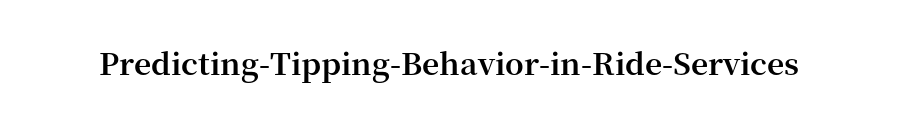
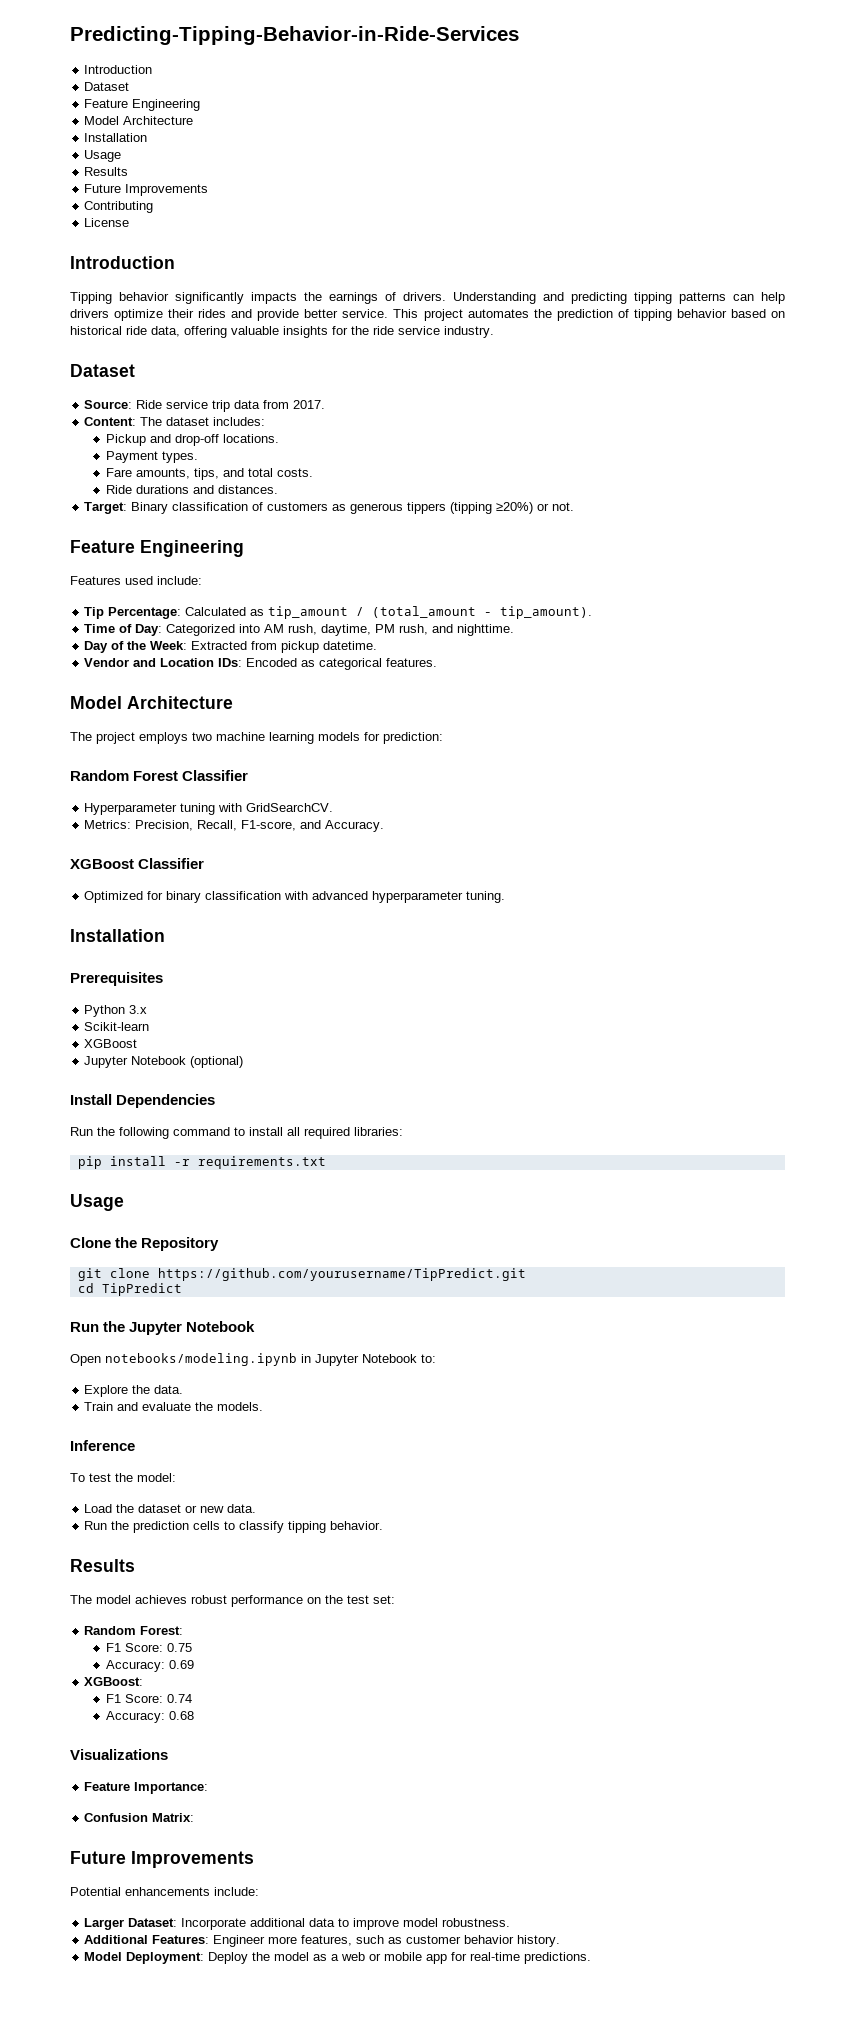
(799, 66) none -> [84,65,153,74] [84,82,130,91] [84,99,201,111] [84,116,194,125] [84,133,148,142] [84,150,122,162] [84,167,129,176] [84,184,209,196] [84,201,154,213] [84,218,130,227] [70,256,175,269] [70,292,785,304] [70,309,785,321] [70,326,494,338] [70,364,135,377] [84,400,326,412] [84,417,266,426] [106,434,280,446] [106,451,199,463] [106,468,314,480] [106,485,279,494] [84,502,575,514] [70,540,244,557] [70,576,202,585] [84,606,593,619] [84,624,515,636] [84,641,378,653] [84,658,438,670] [70,696,233,709] [70,732,443,744] [70,770,249,781] [84,803,334,815] [84,820,385,832] [70,858,205,869] [84,891,506,903] [70,929,165,942] [70,972,163,986] [84,1005,148,1017] [84,1022,150,1031] [84,1039,138,1048] [84,1056,244,1068] [70,1094,216,1108] [70,1127,403,1139] [77,1156,326,1169] [70,1194,124,1211] [70,1237,220,1251] [77,1268,526,1281] [77,1283,182,1296] [70,1321,256,1335] [70,1353,436,1366] [84,1385,184,1397] [84,1402,264,1411] [70,1440,135,1451] [70,1473,176,1482] [84,1504,257,1513] [84,1521,384,1533] [70,1559,135,1572] [70,1595,395,1607] [84,1626,184,1635] [106,1643,193,1652] [106,1660,195,1672] [84,1677,144,1686] [106,1694,193,1703] [106,1711,195,1723] [70,1749,168,1760] [84,1782,209,1794] [84,1813,195,1822] [70,1851,254,1868] [70,1887,259,1896] [84,1918,511,1930] [84,1935,561,1947] [84,1952,592,1964] // Introduction // Dataset // Feature Engineering // Model Architecture // Installation // Usage // Results // Future Improvements // Contributing // License // Introduction // Tipping behavior significantly impacts the earnings of drivers. Understanding and predicting tipping patterns can help drivers optimize their rides and provide better service. This project automates the prediction of tipping behavior based on historical ride data, offering valuable insights for the ride service industry. // Dataset // Source: Ride service trip data from 2017. // Content: The dataset includes: // Pickup and drop-off locations. // Payment types. // Fare amounts, tips, and total costs. // Ride durations and distances. // Target: Binary classification of customers as generous tippers (tipping ≥20%) or not. // Feature Engineering // Features used include: // Tip Percentage: Calculated as tip_amount / (total_amount - tip_amount). // Time of Day: Categorized into AM rush, daytime, PM rush, and nighttime. // Day of the Week: Extracted from pickup datetime. // Vendor and Location IDs: Encoded as categorical features. // Model Architecture // The project employs two machine learning models for prediction: // Random Forest Classifier // Hyperparameter tuning with GridSearchCV. // Metrics: Precision, Recall, F1-score, and Accuracy. // XGBoost Classifier // Optimized for binary classification with advanced hyperparameter tuning. // Installation // Prerequisites // Python 3.x // Scikit-learn // XGBoost // Jupyter Notebook (optional) // Install Dependencies // Run the following command to install all required libraries: // pip install -r requirements.txt // Usage // Clone the Repository // git clone https://github.com/yourusername/TipPredict.git // cd TipPredict // Run the Jupyter Notebook // Open notebooks/modeling.ipynb in Jupyter Notebook to: // Explore the data. // Train and evaluate the models. // Inference // To test the model: // Load the dataset or new data. // Run the prediction cells to classify tipping behavior. // Results // The model achieves robust performance on the test set: // Random Forest: // F1 Score: 0.75 // Accuracy: 0.69 // XGBoost: // F1 Score: 0.74 // Accuracy: 0.68 // Visualizations // Feature Importance: // Confusion Matrix: // Future Improvements // Potential enhancements include: // Larger Dataset: Incorporate additional data to improve model robustness. // Additional Features: Engineer more features, such as customer behavior history. // Model Deployment: Deploy the model as a web or mobile app for real-time predictions.

